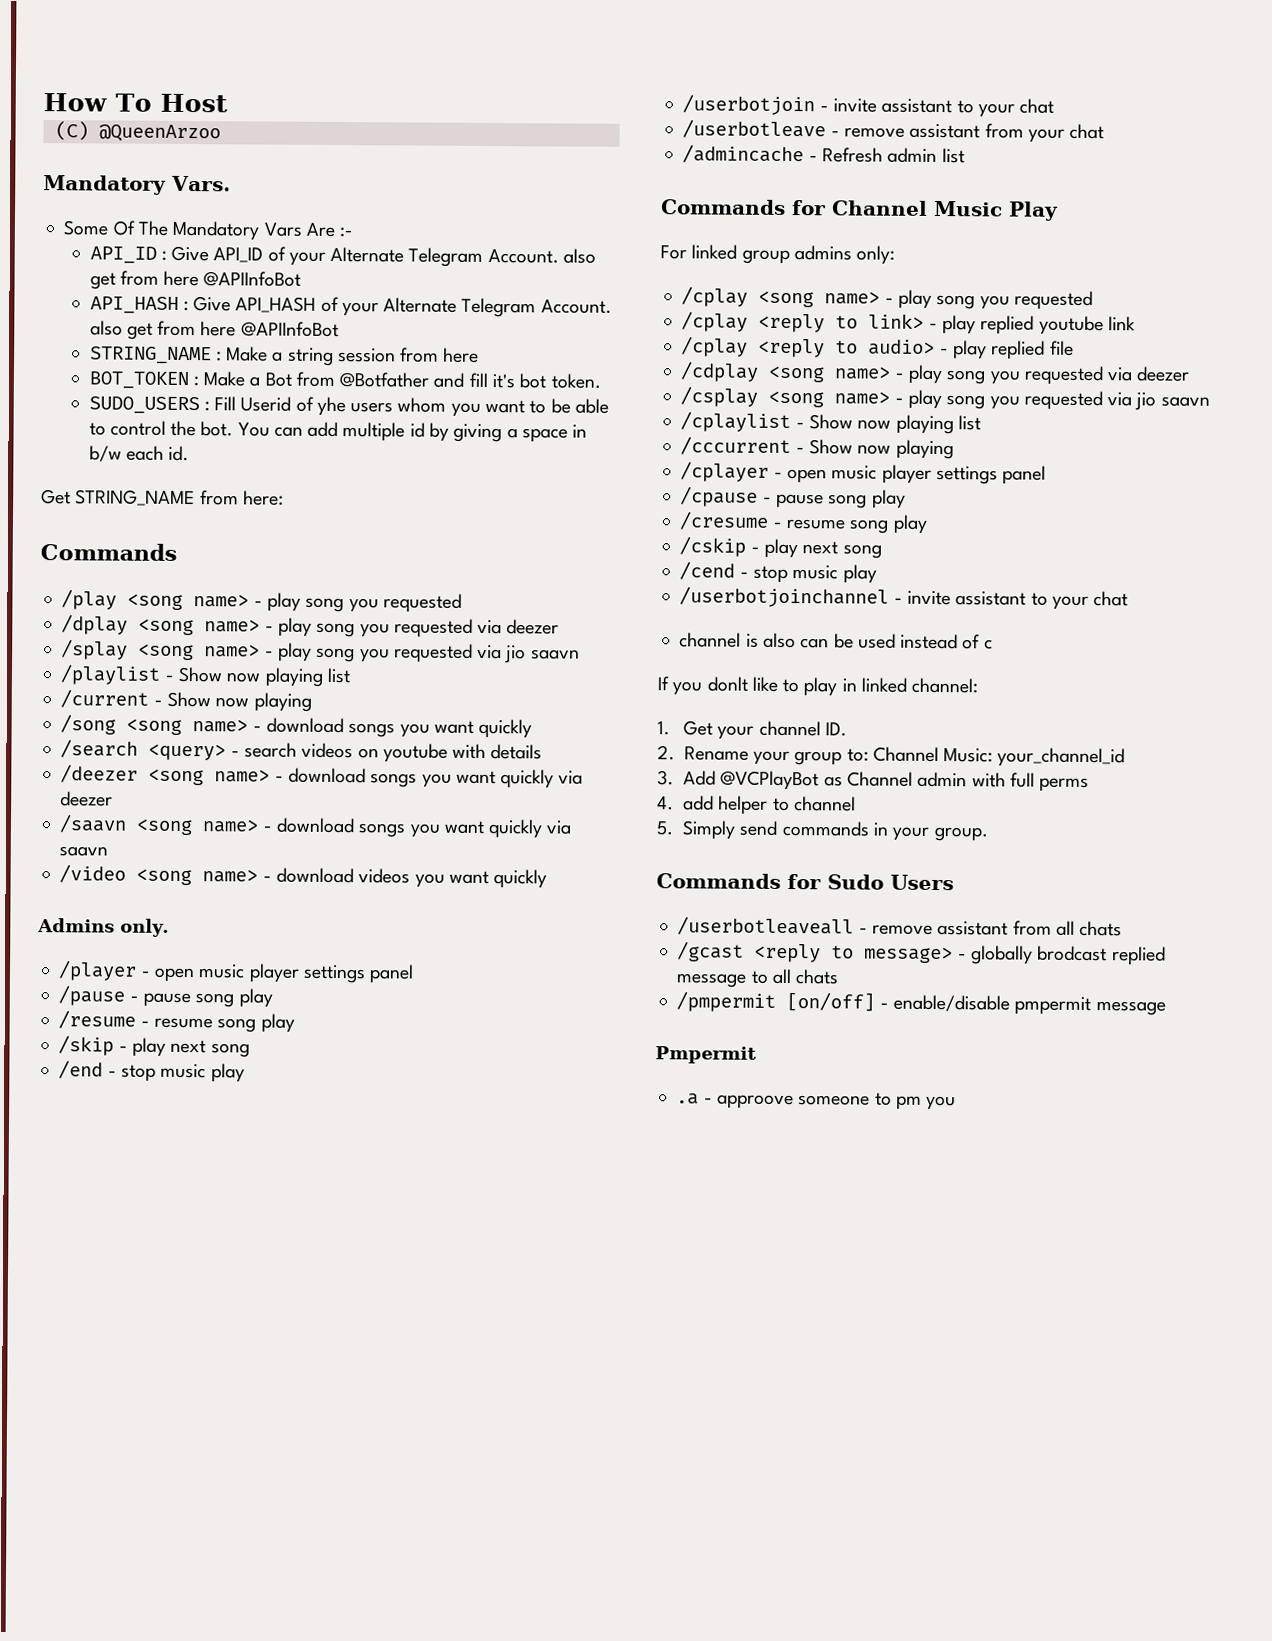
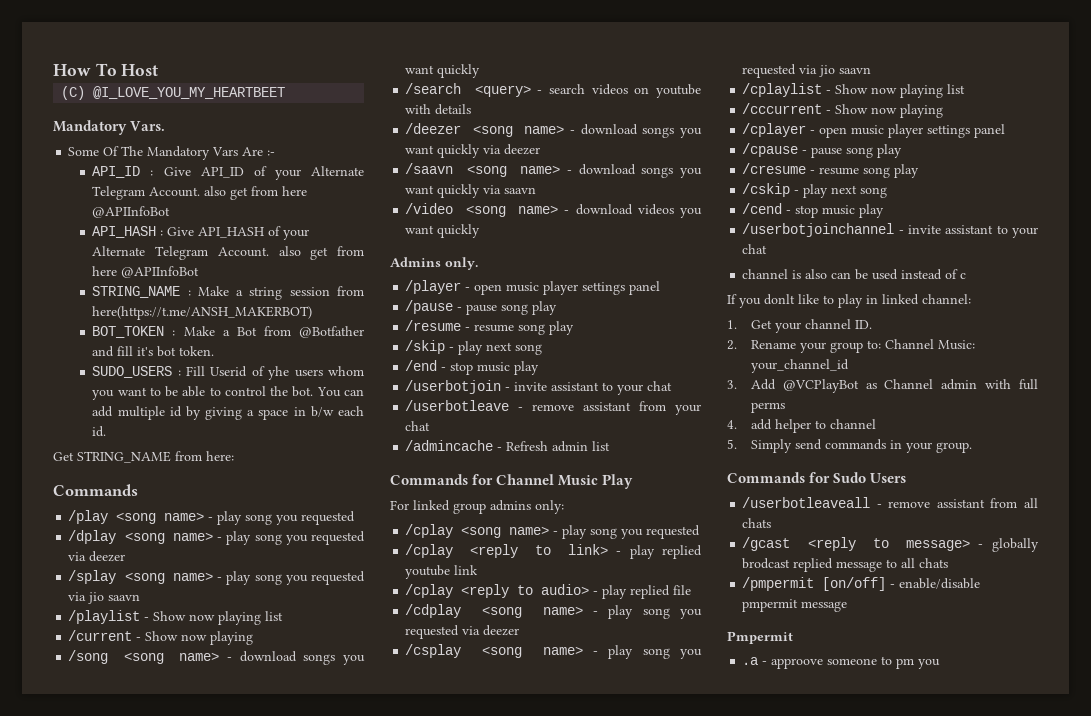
[98,124,221,143] @QueenArzoo -> [93,86,286,99] @I_LOVE_YOU_MY_HEARTBEET
[443,347,480,363] here -> [92,306,313,320] here(https://t.me/ANSH_MAKERBOT)

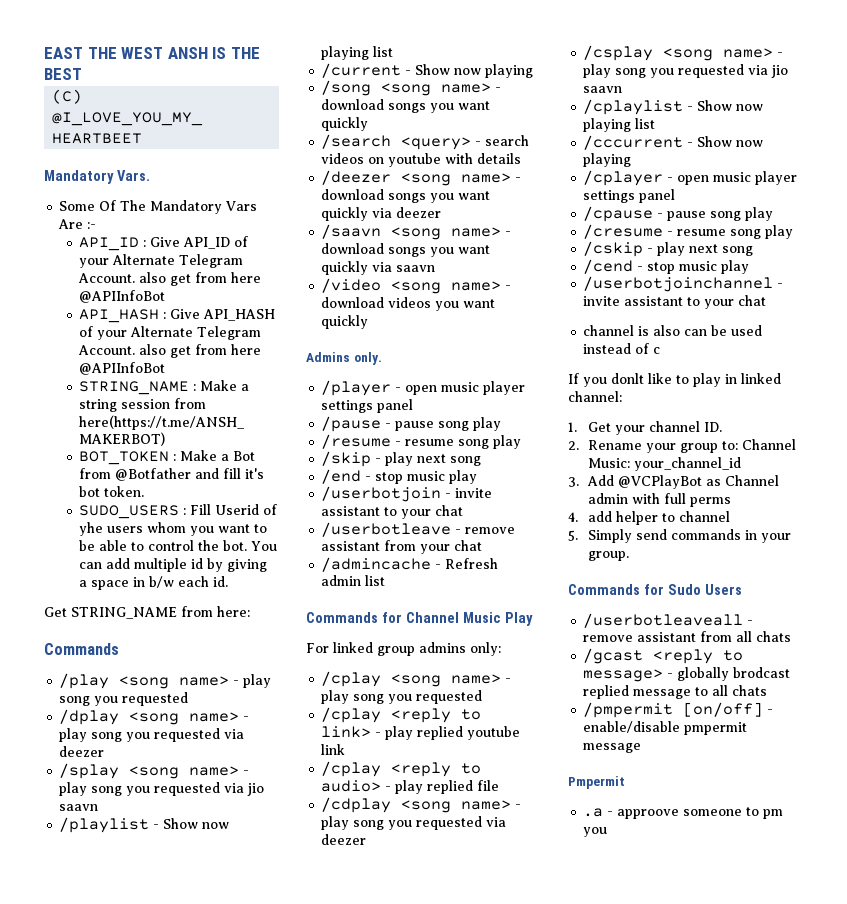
[53,63,159,76] How To Host -> [44,47,260,59] [44,68,82,80] EAST THE WEST ANSH IS THE BEST

